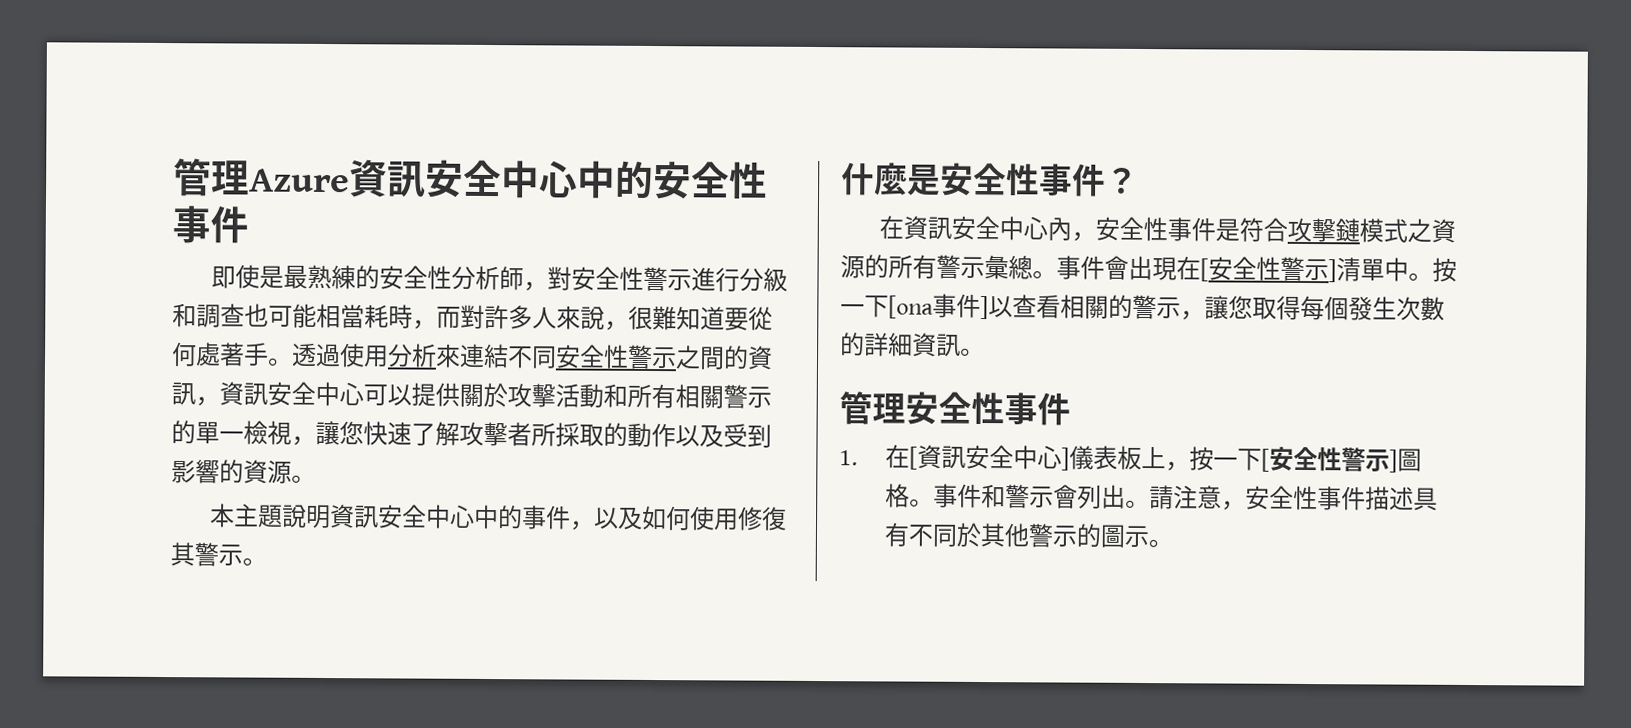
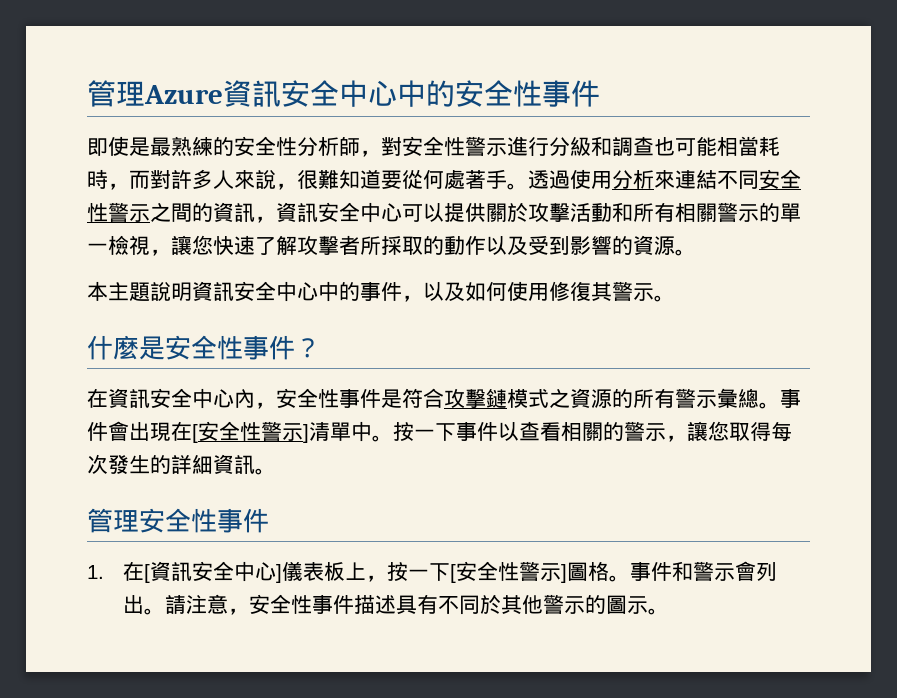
[888,293,989,320] [ona事件] -> [456,422,498,441] 事件
[1324,296,1445,321] 個發生次數 -> [87,454,150,475] 次發生

